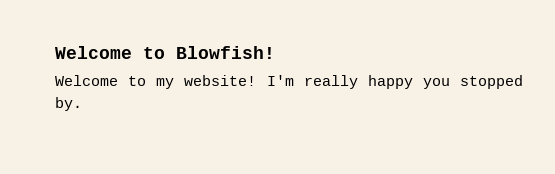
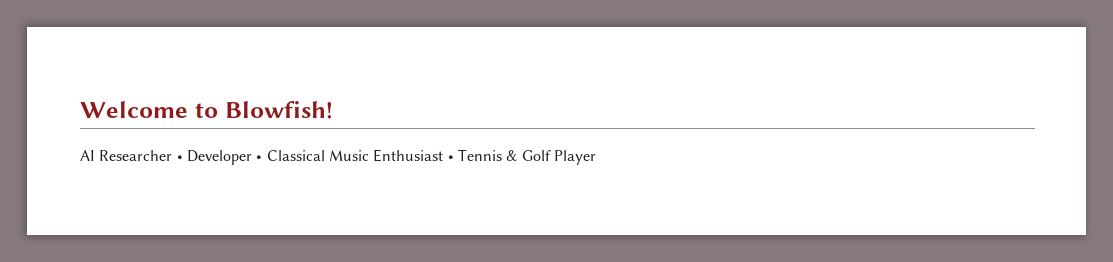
[55,75,523,89] [55,97,82,111] Welcome to my website! I'm really happy you stopped by. -> [80,149,596,165] AI Researcher • Developer • Classical Music Enthusiast • Tennis & Golf Player

